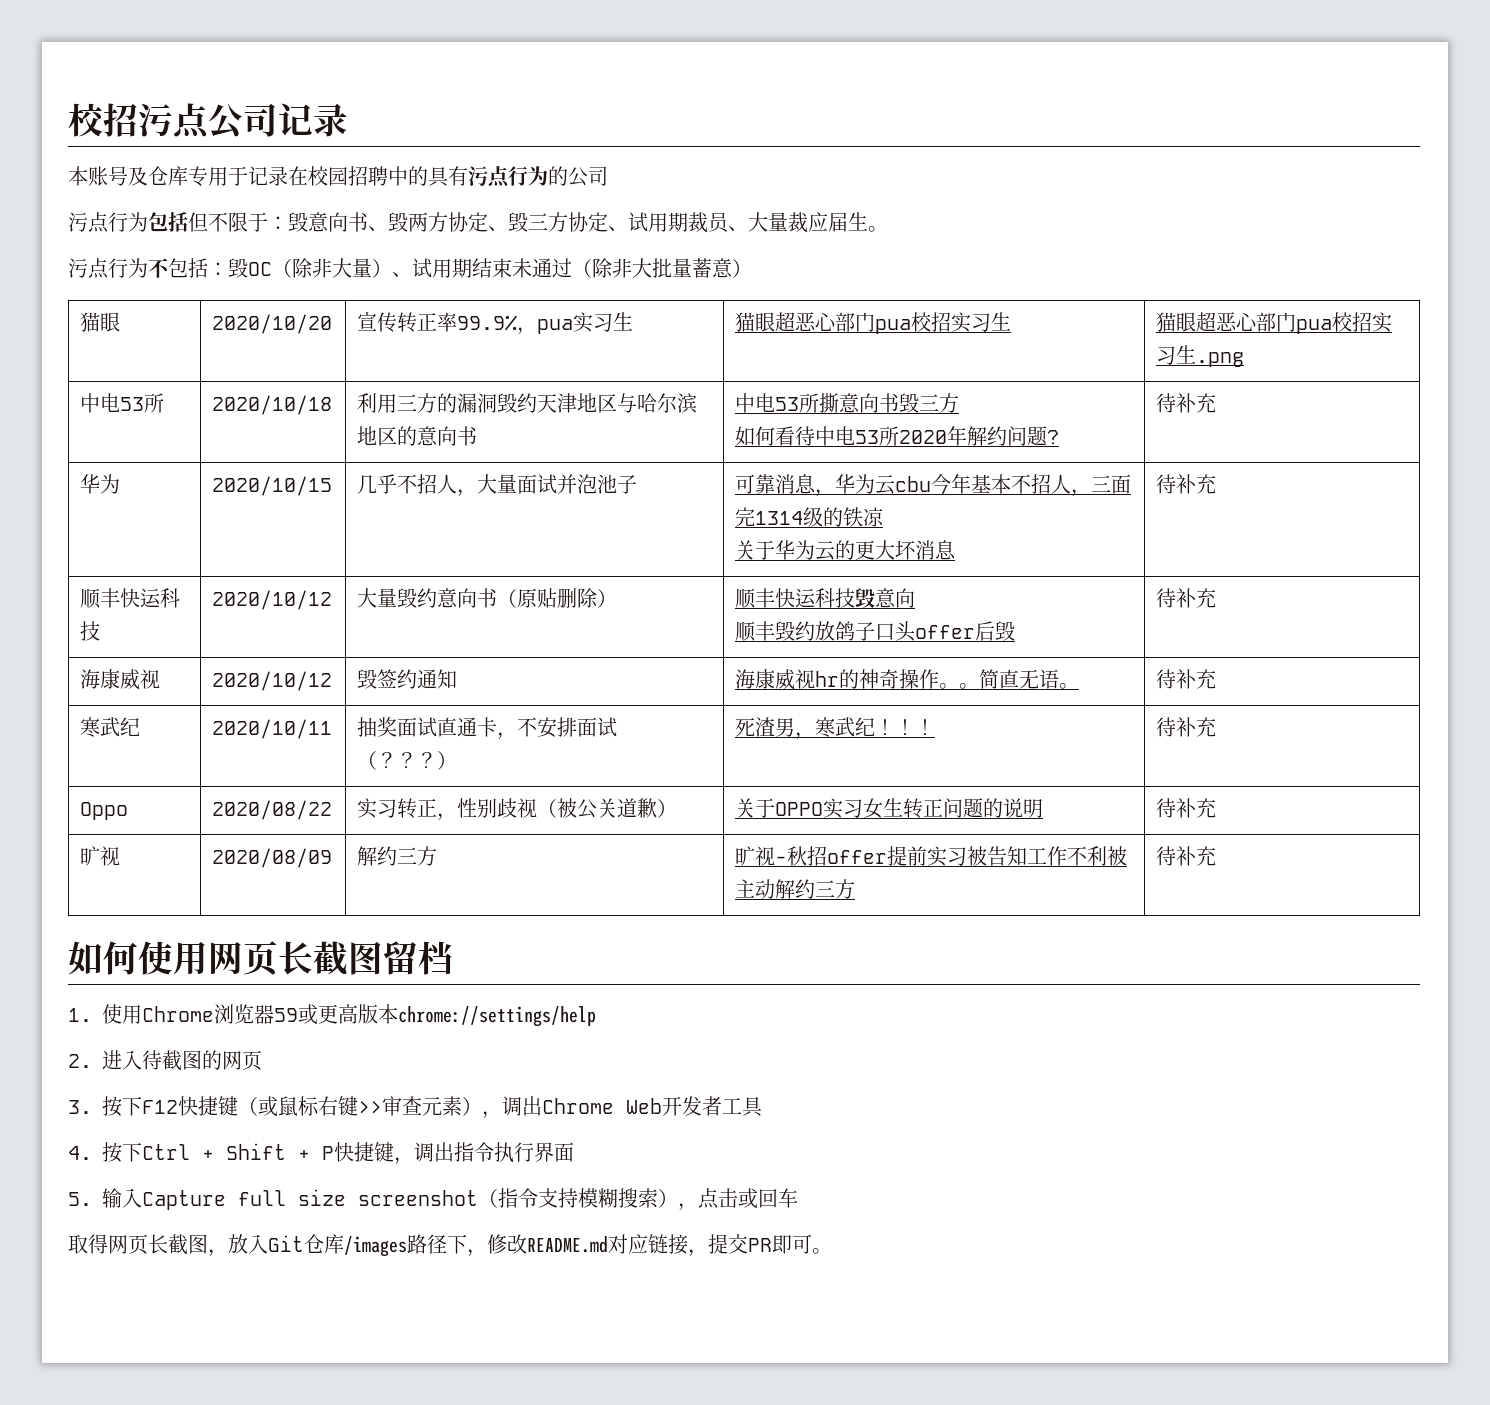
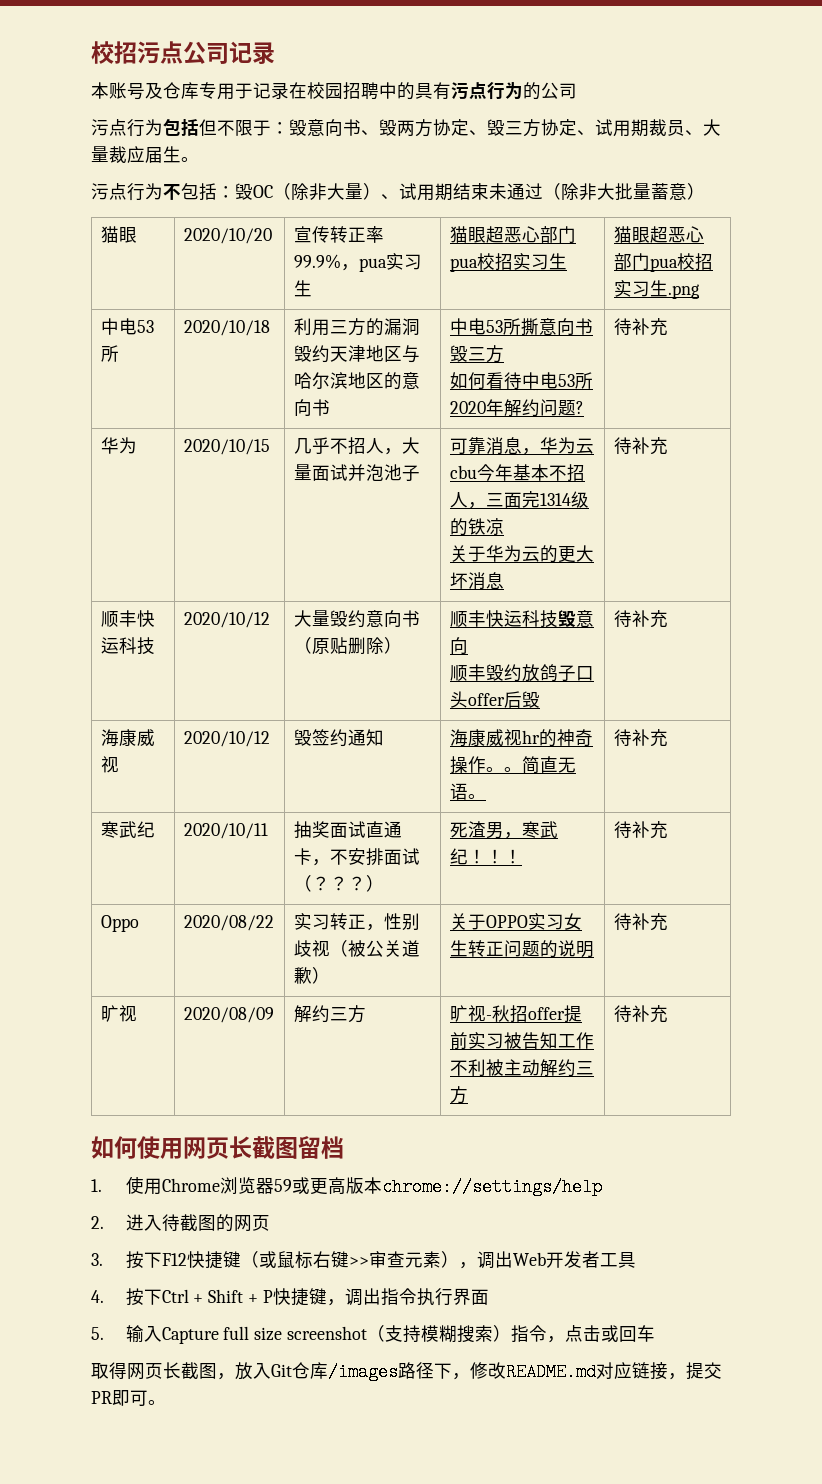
[542,1098,614,1114] Chrome -> (513, 1259) none
[498,1188,538,1208] 指令 -> (385, 1333) none
(678, 1198) none -> [510,1325,547,1343] 指令

